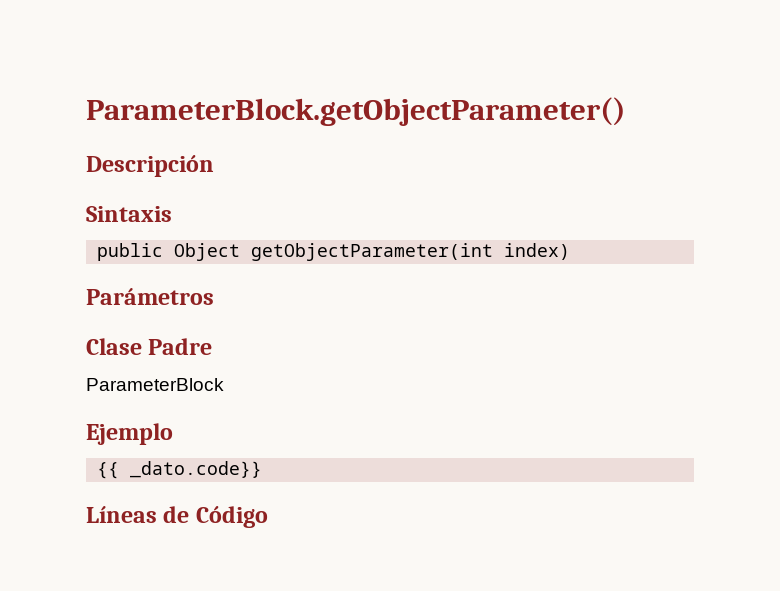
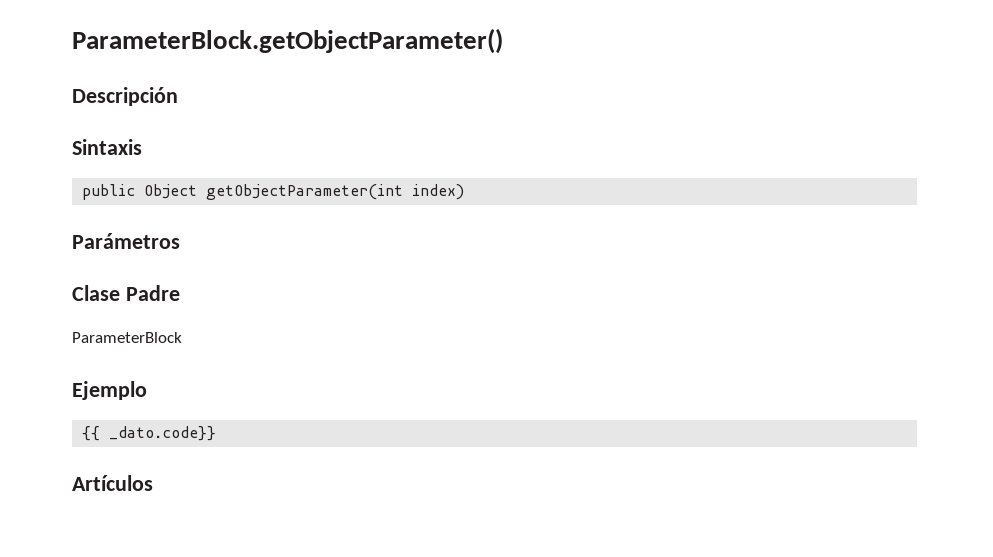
[86,506,268,528] Líneas de Código -> [72,475,153,491] Artículos

